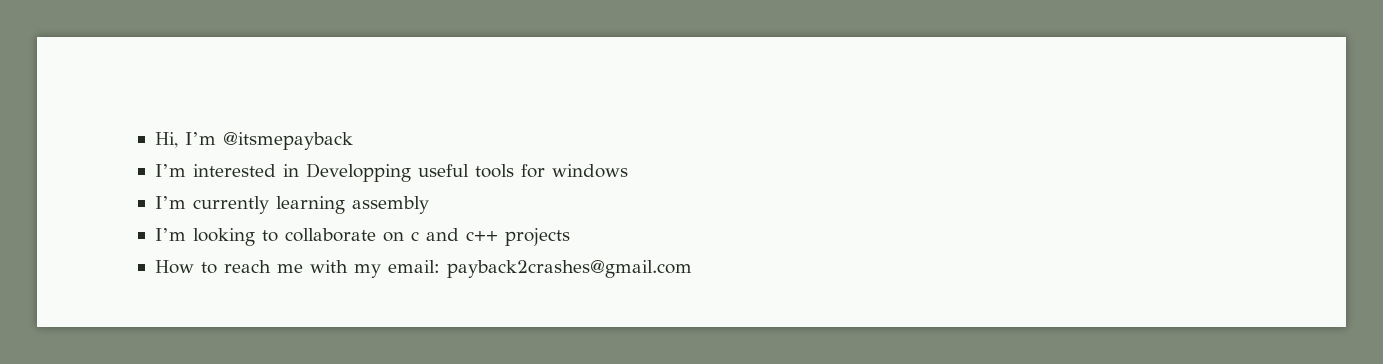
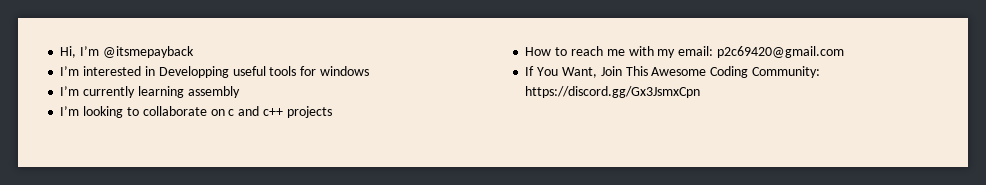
[446,260,692,278] payback2crashes@gmail.com -> [716,46,844,58] [525,66,820,78] [525,86,701,98] p2c69420@gmail.com // If You Want, Join This Awesome Coding Community: https://discord.gg/Gx3JsmxCpn

